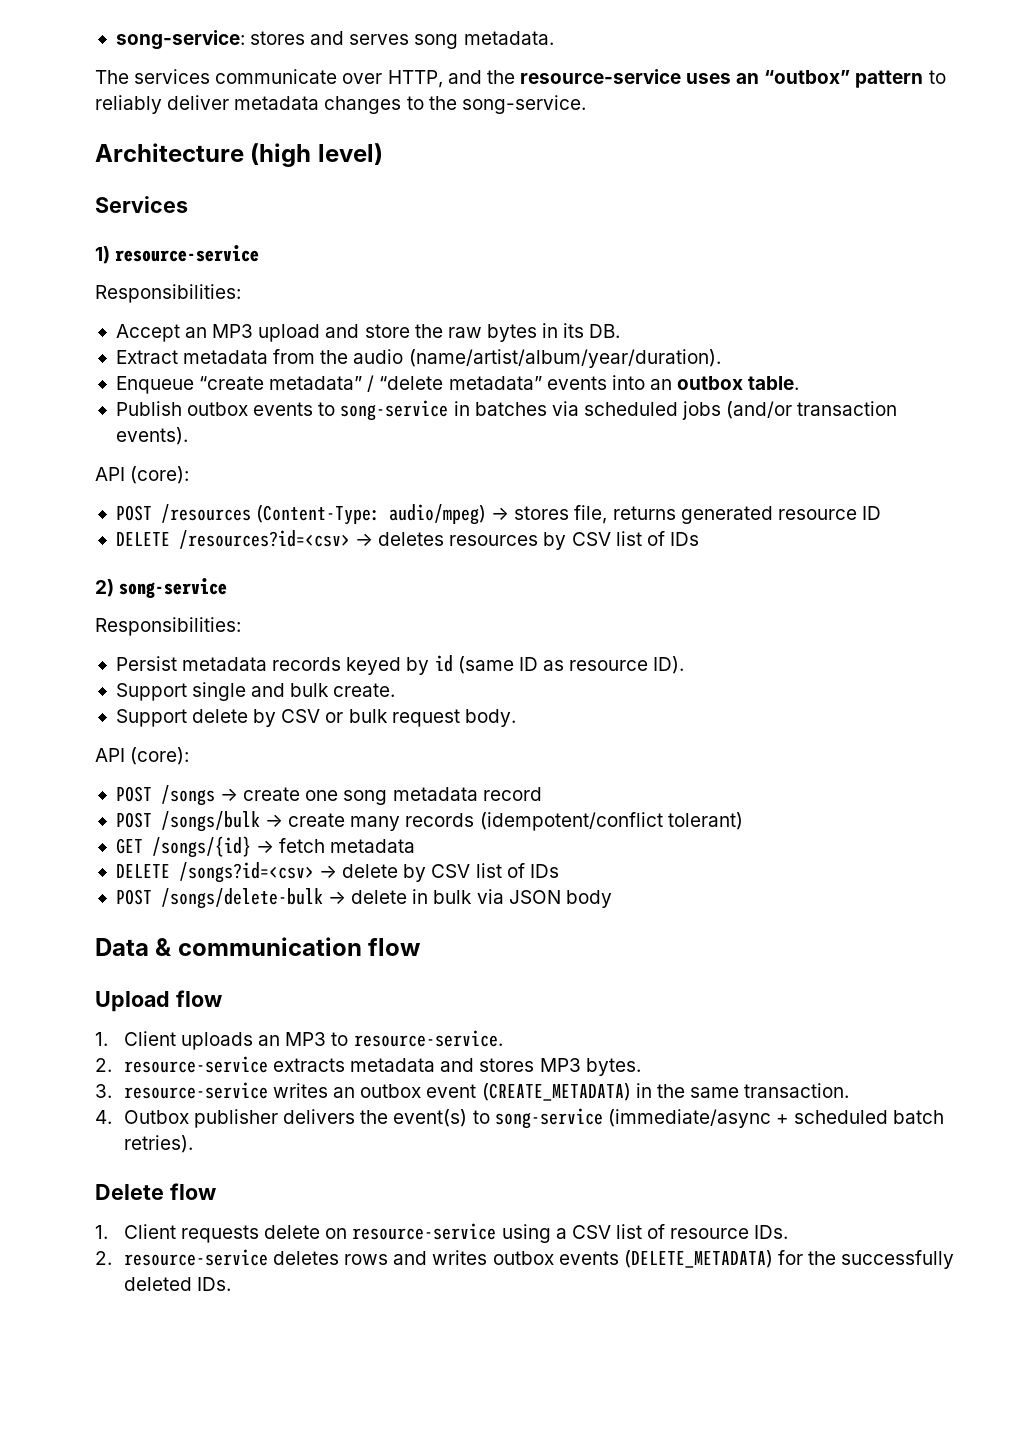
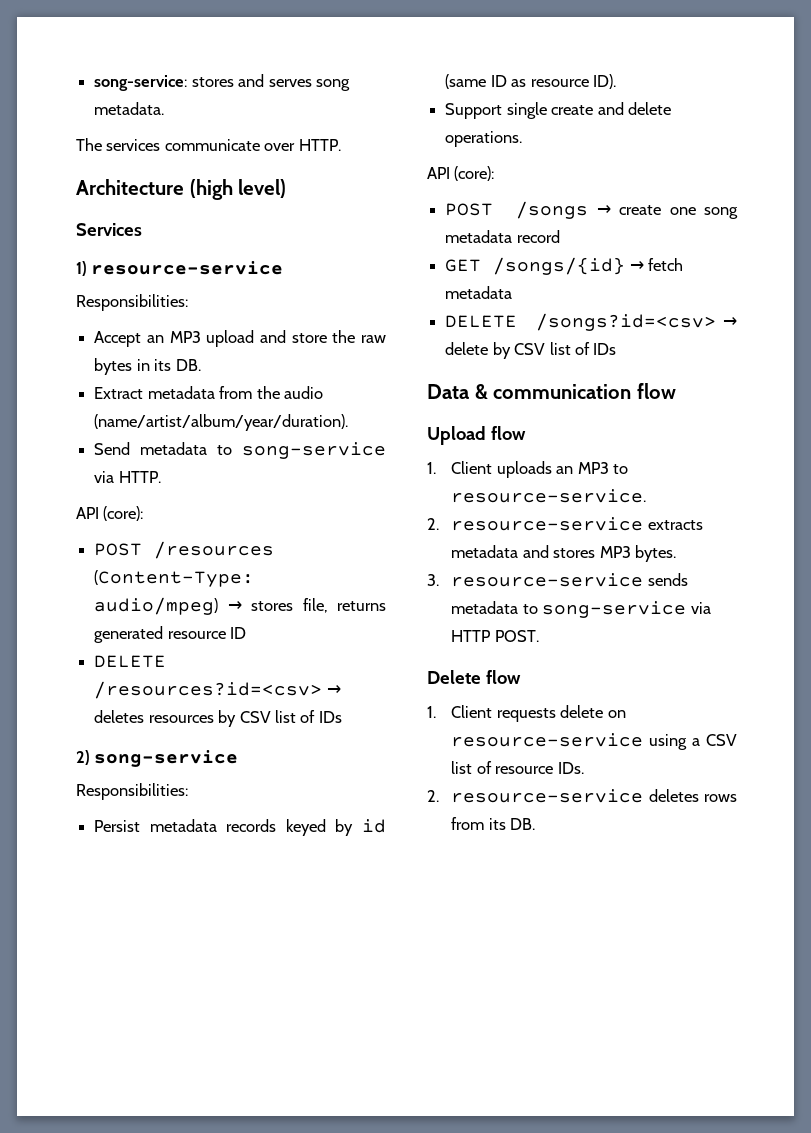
[387,69,946,88] [95,95,586,114] HTTP, and the resource-service uses an “outbox” pattern to reliably deliver metadata changes to the song-service. -> [298,139,341,151] HTTP.
[115,375,800,394] [115,400,898,421] [115,427,188,445] Enqueue “create metadata” / “delete metadata” events into an outbox table. // Publish outbox events to song-service in batches via scheduled jobs (and/or transaction events). -> [94,442,387,459] [94,471,161,483] Send metadata to song-service via HTTP.
[251,683,396,697] [115,709,516,727] and bulk create. // Support delete by CSV or bulk request body. -> [551,102,671,115] [445,131,523,147] create and delete operations.
[115,811,743,832] // POST /songs/bulk → create many records (idempotent/conflict tolerant) -> (560, 236) none
[115,888,612,909] // POST /songs/delete-bulk → delete in bulk via JSON body -> (617, 349) none
[273,1083,850,1101] [95,1108,945,1129] [123,1135,193,1153] writes an outbox event (CREATE_METADATA) in the same transaction. // 4. Outbox publisher delivers the event(s) to song-service (immediate/async + scheduled batch retries). -> [647,573,688,586] [451,601,711,618] [451,630,539,642] sends metadata to song-service via HTTP POST.
[393,1250,955,1269] [123,1277,232,1291] and writes outbox events (DELETE_METADATA) for the successfully deleted IDs. -> [451,817,536,830] from its DB.

